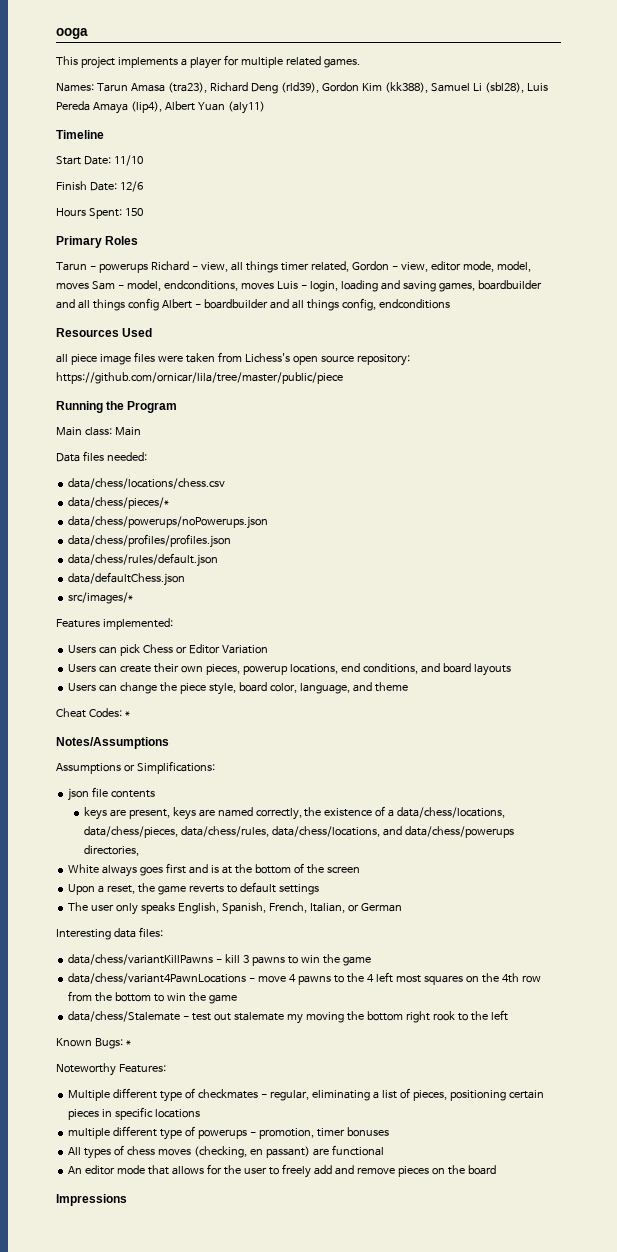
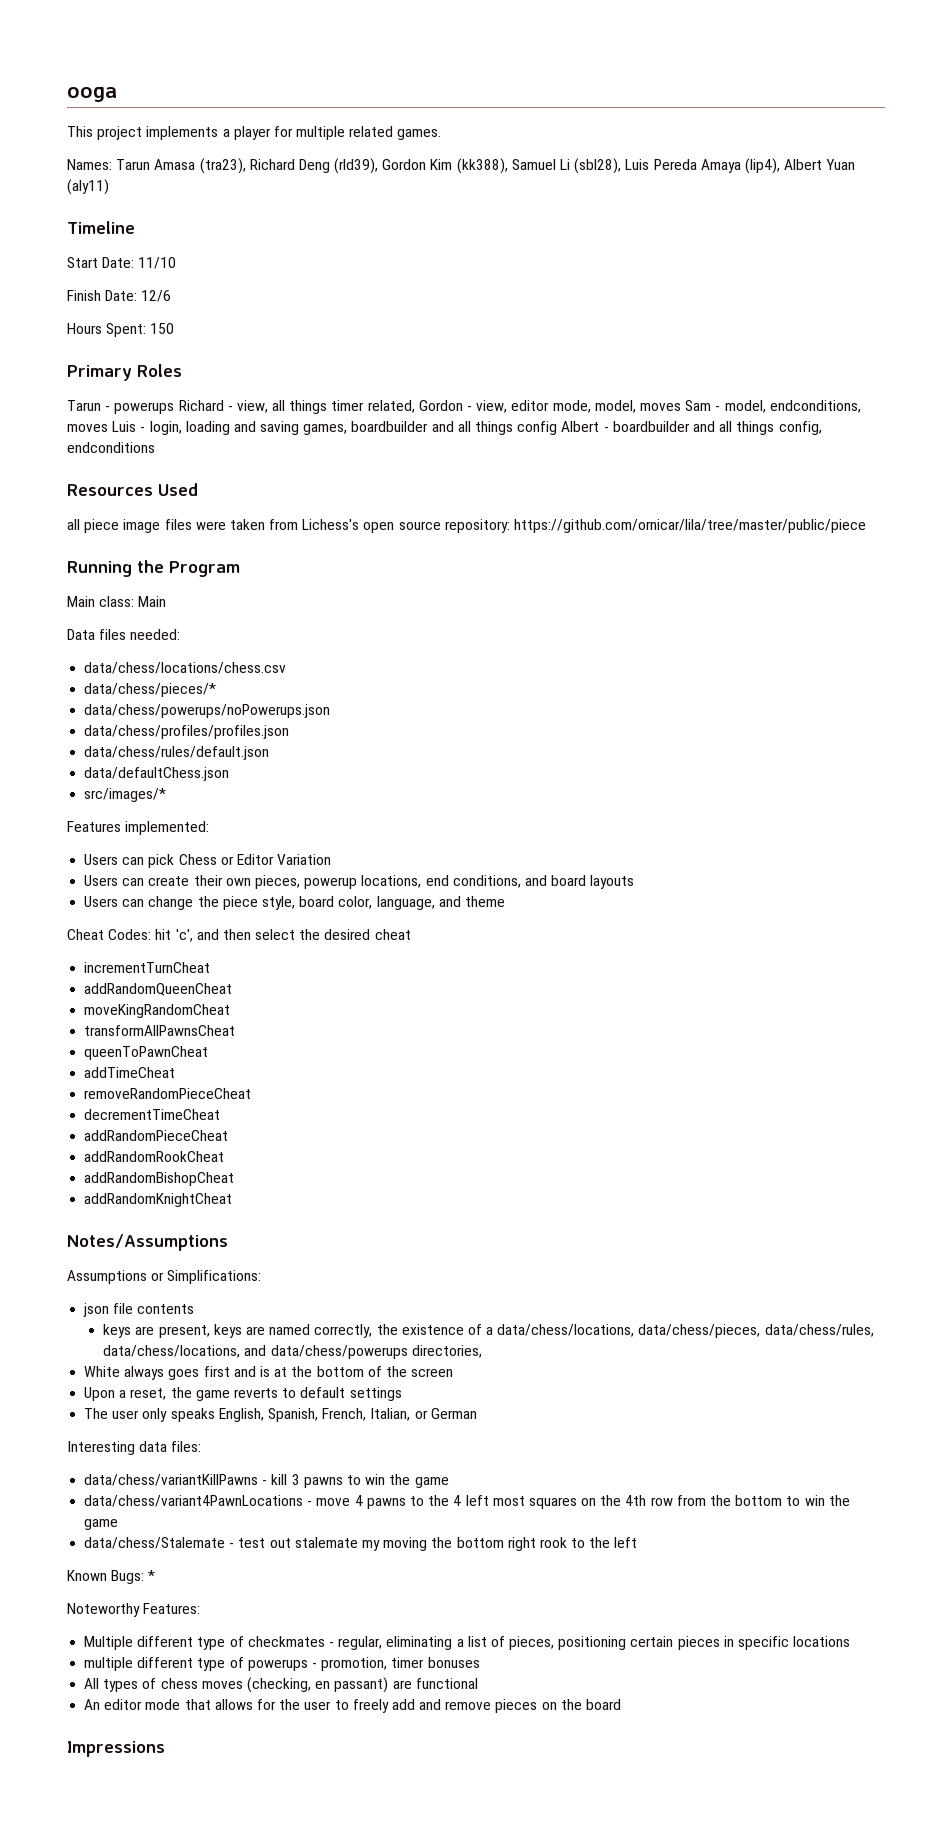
[124,711,130,717] * -> [155,929,411,942] [84,962,211,973] [84,983,233,996] [84,1004,231,1018] [84,1025,236,1036] [84,1046,209,1060] [84,1067,176,1078] [84,1088,252,1099] [84,1109,221,1120] [84,1130,229,1141] [84,1151,225,1162] [84,1172,235,1186] [84,1193,233,1207] hit 'c', and then select the desired cheat // incrementTurnCheat // addRandomQueenCheat // moveKingRandomCheat // transformAllPawnsCheat // queenToPawnCheat // addTimeCheat // removeRandomPieceCheat // decrementTimeCheat // addRandomPieceCheat // addRandomRookCheat // addRandomBishopCheat // addRandomKnightCheat

